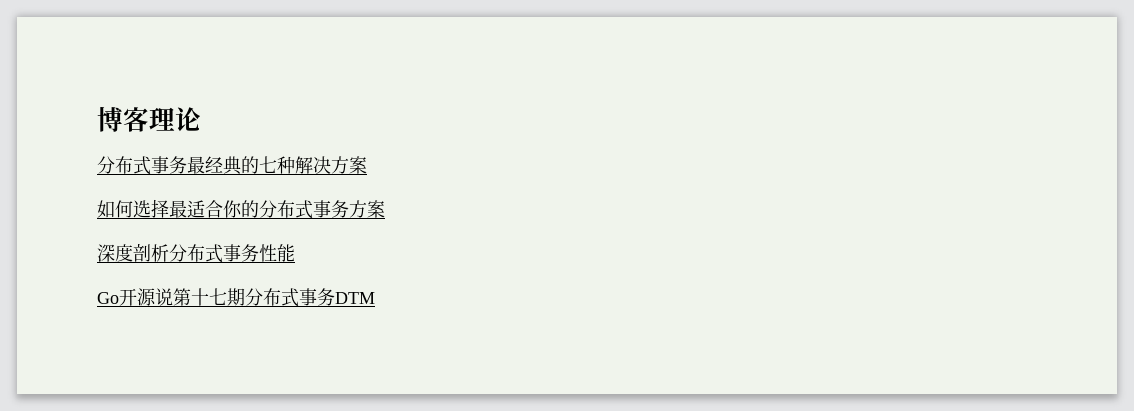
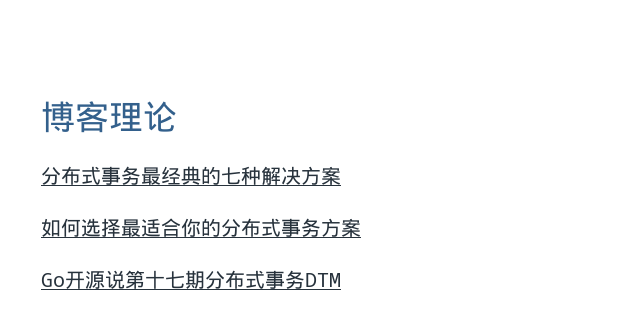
[97,244,295,263] // 深度剖析分布式事务性能 -> (361, 227) none

